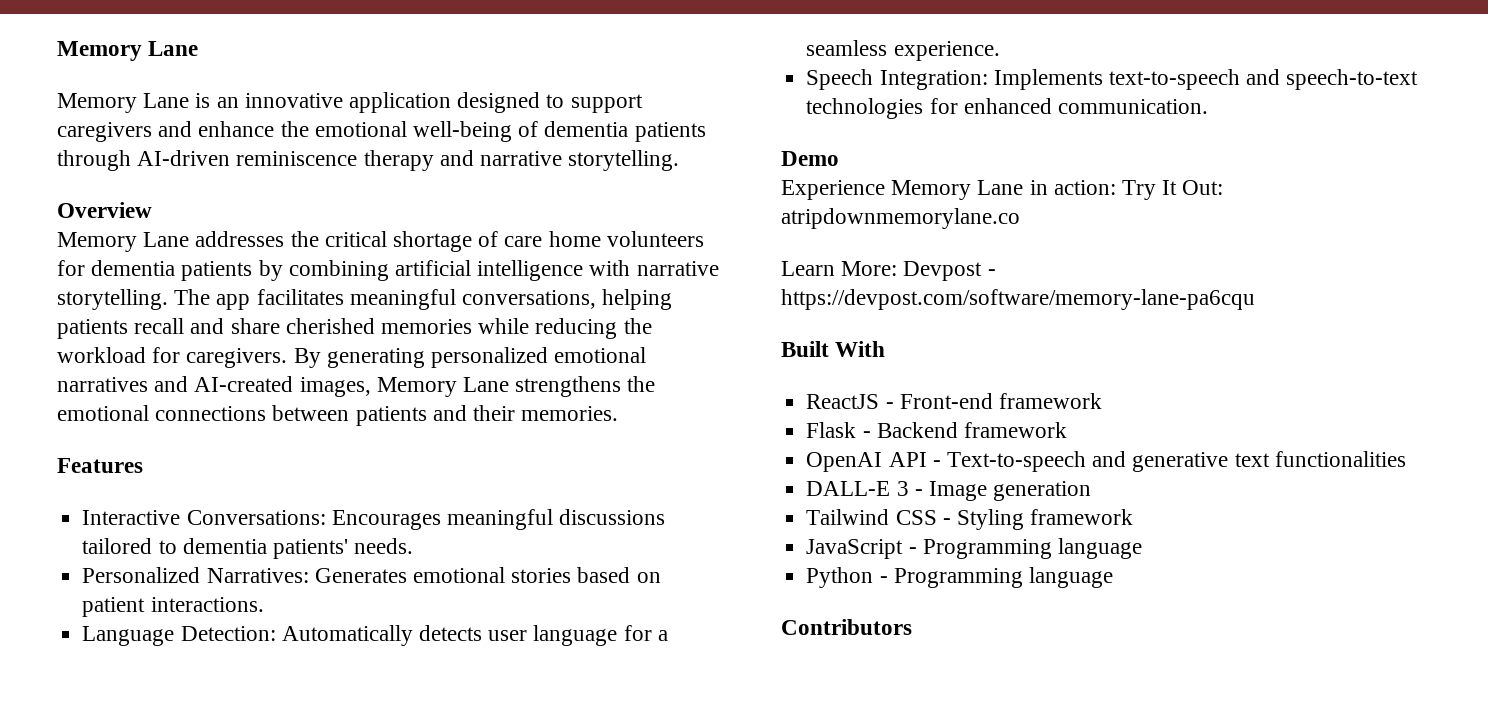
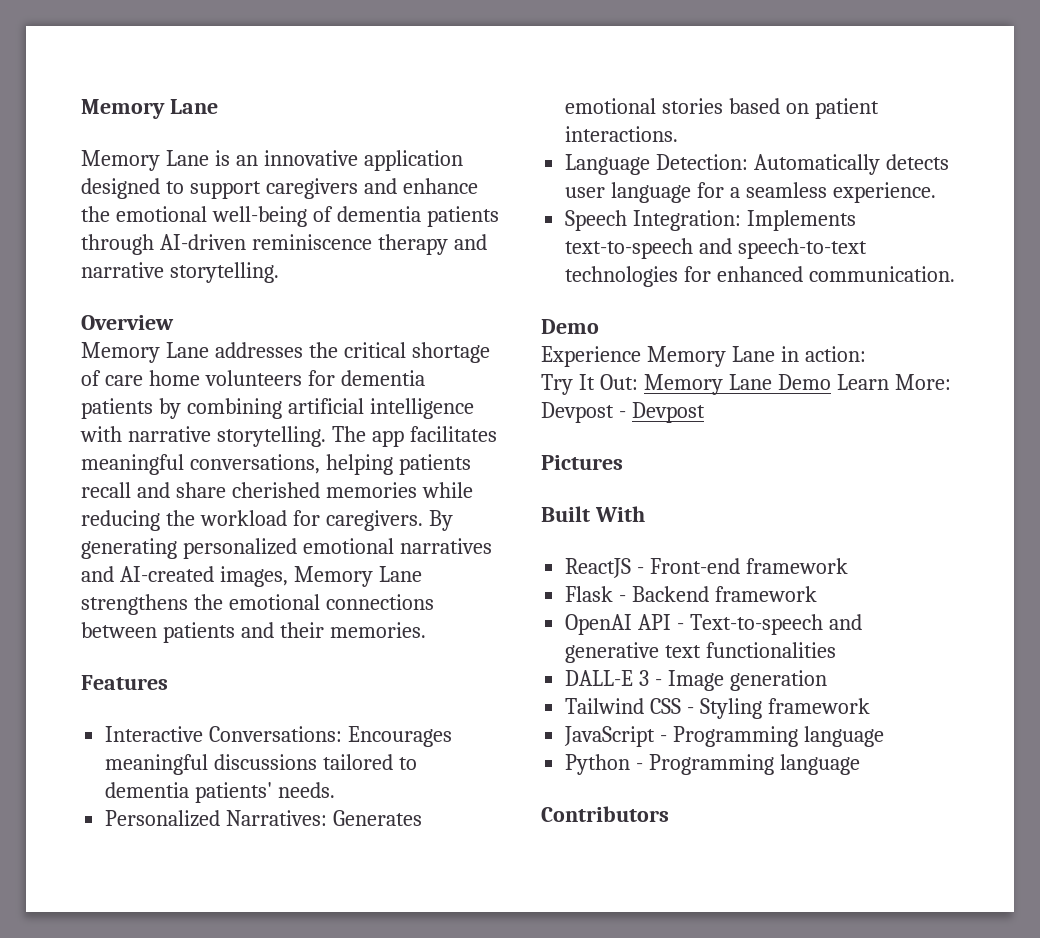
(1116, 187) none -> (866, 354) //
[781,208,1020,229] atripdownmemorylane.co // -> [643,374,831,395] Memory Lane Demo
[781,289,1255,310] https://devpost.com/software/memory-lane-pa6cqu -> [631,402,705,423] [541,455,623,470] Devpost // Pictures

